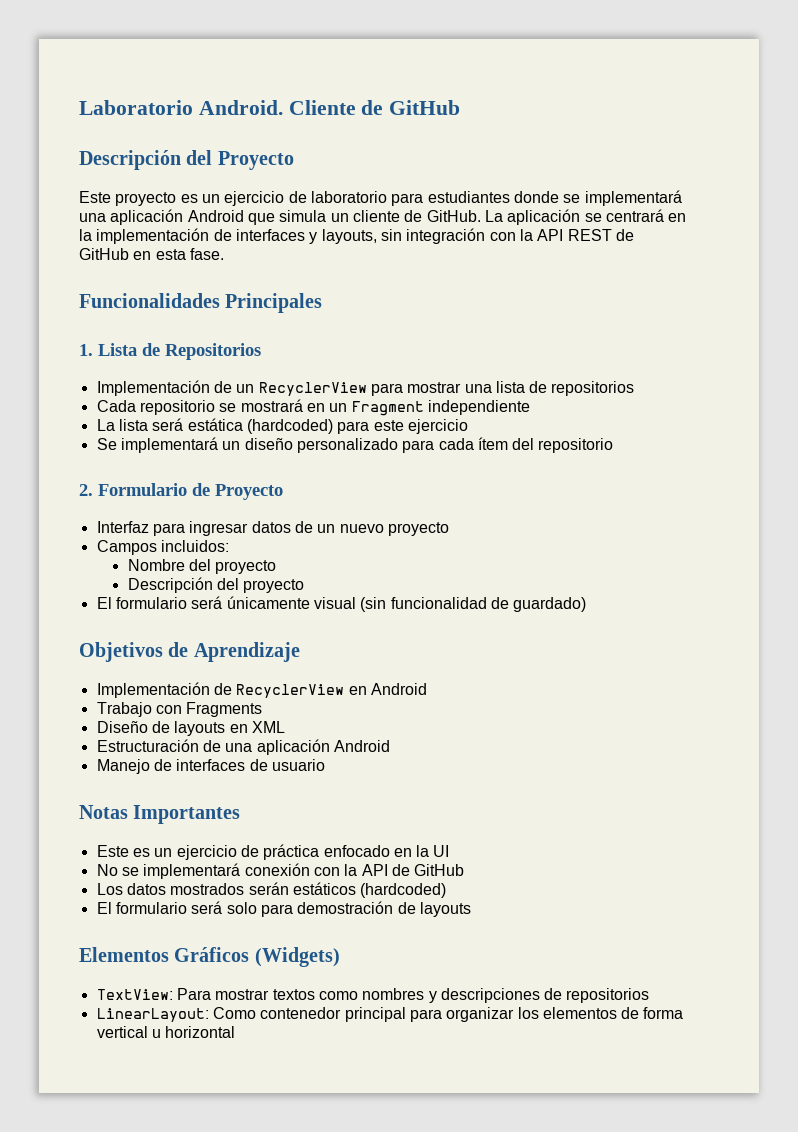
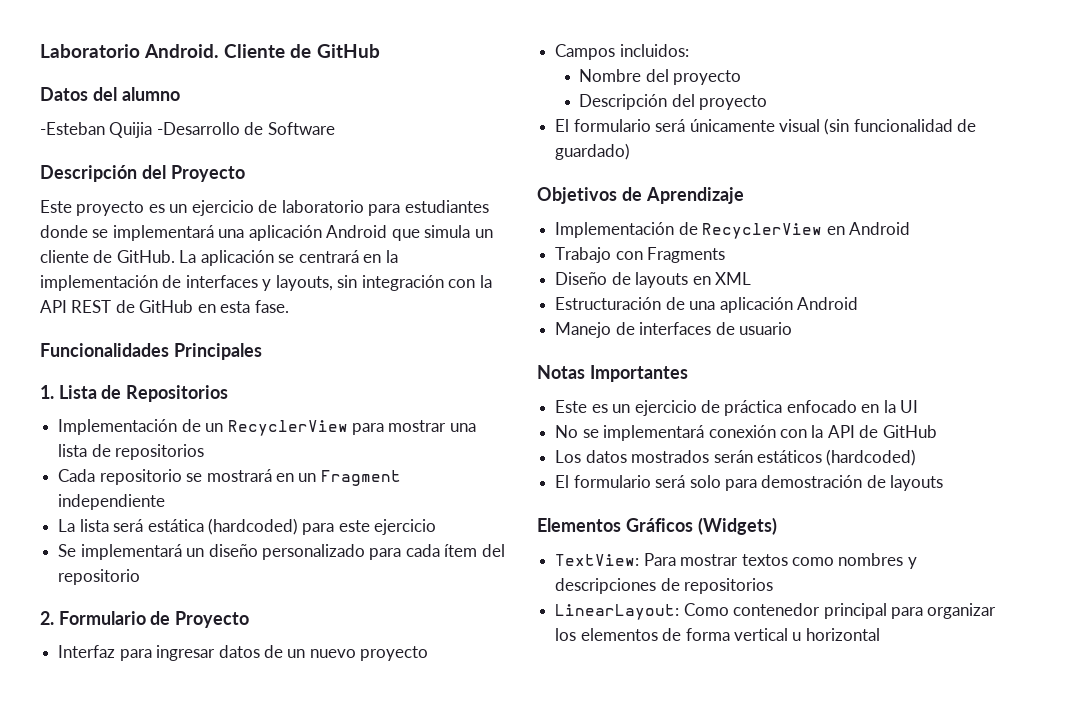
(461, 107) none -> [40,87,180,101] [40,122,335,138] // Datos del alumno // -Esteban Quijia -Desarrollo de Software

